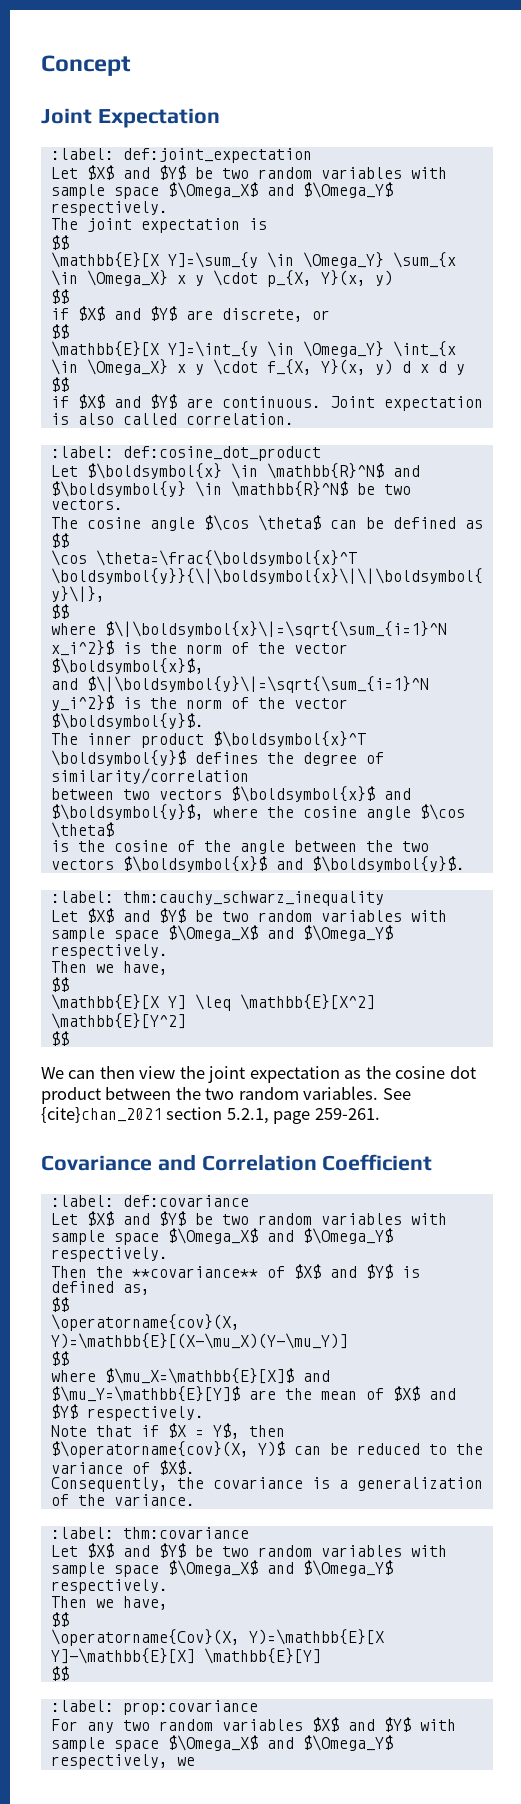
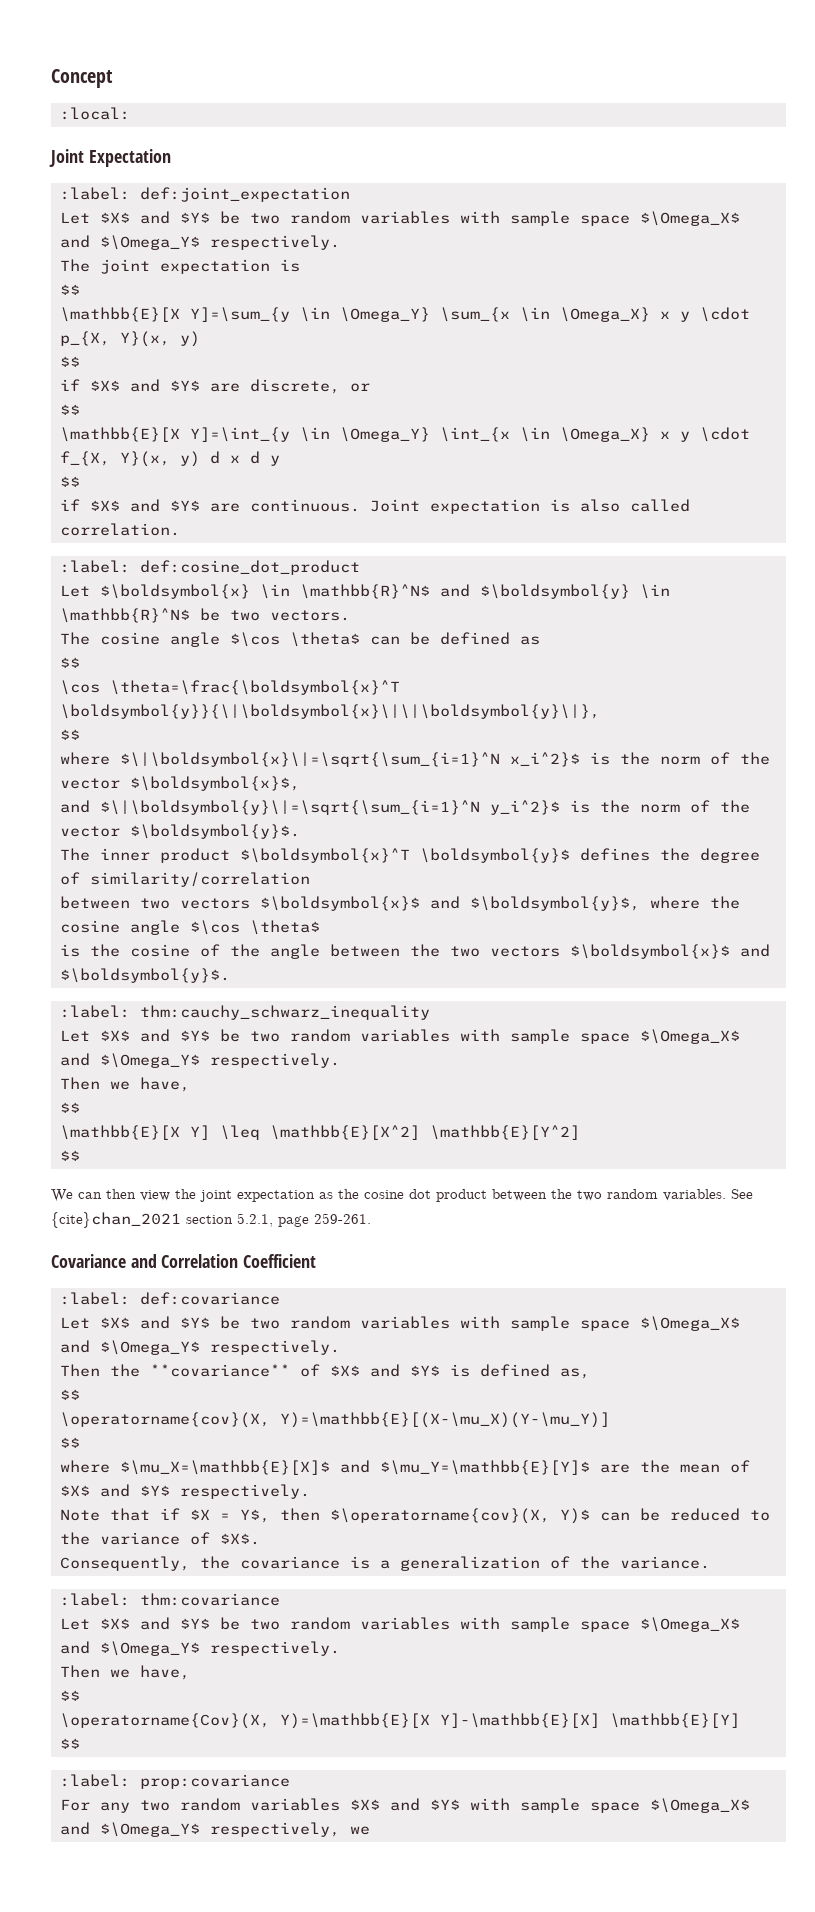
(131, 65) none -> [59,107,130,120] // :local:

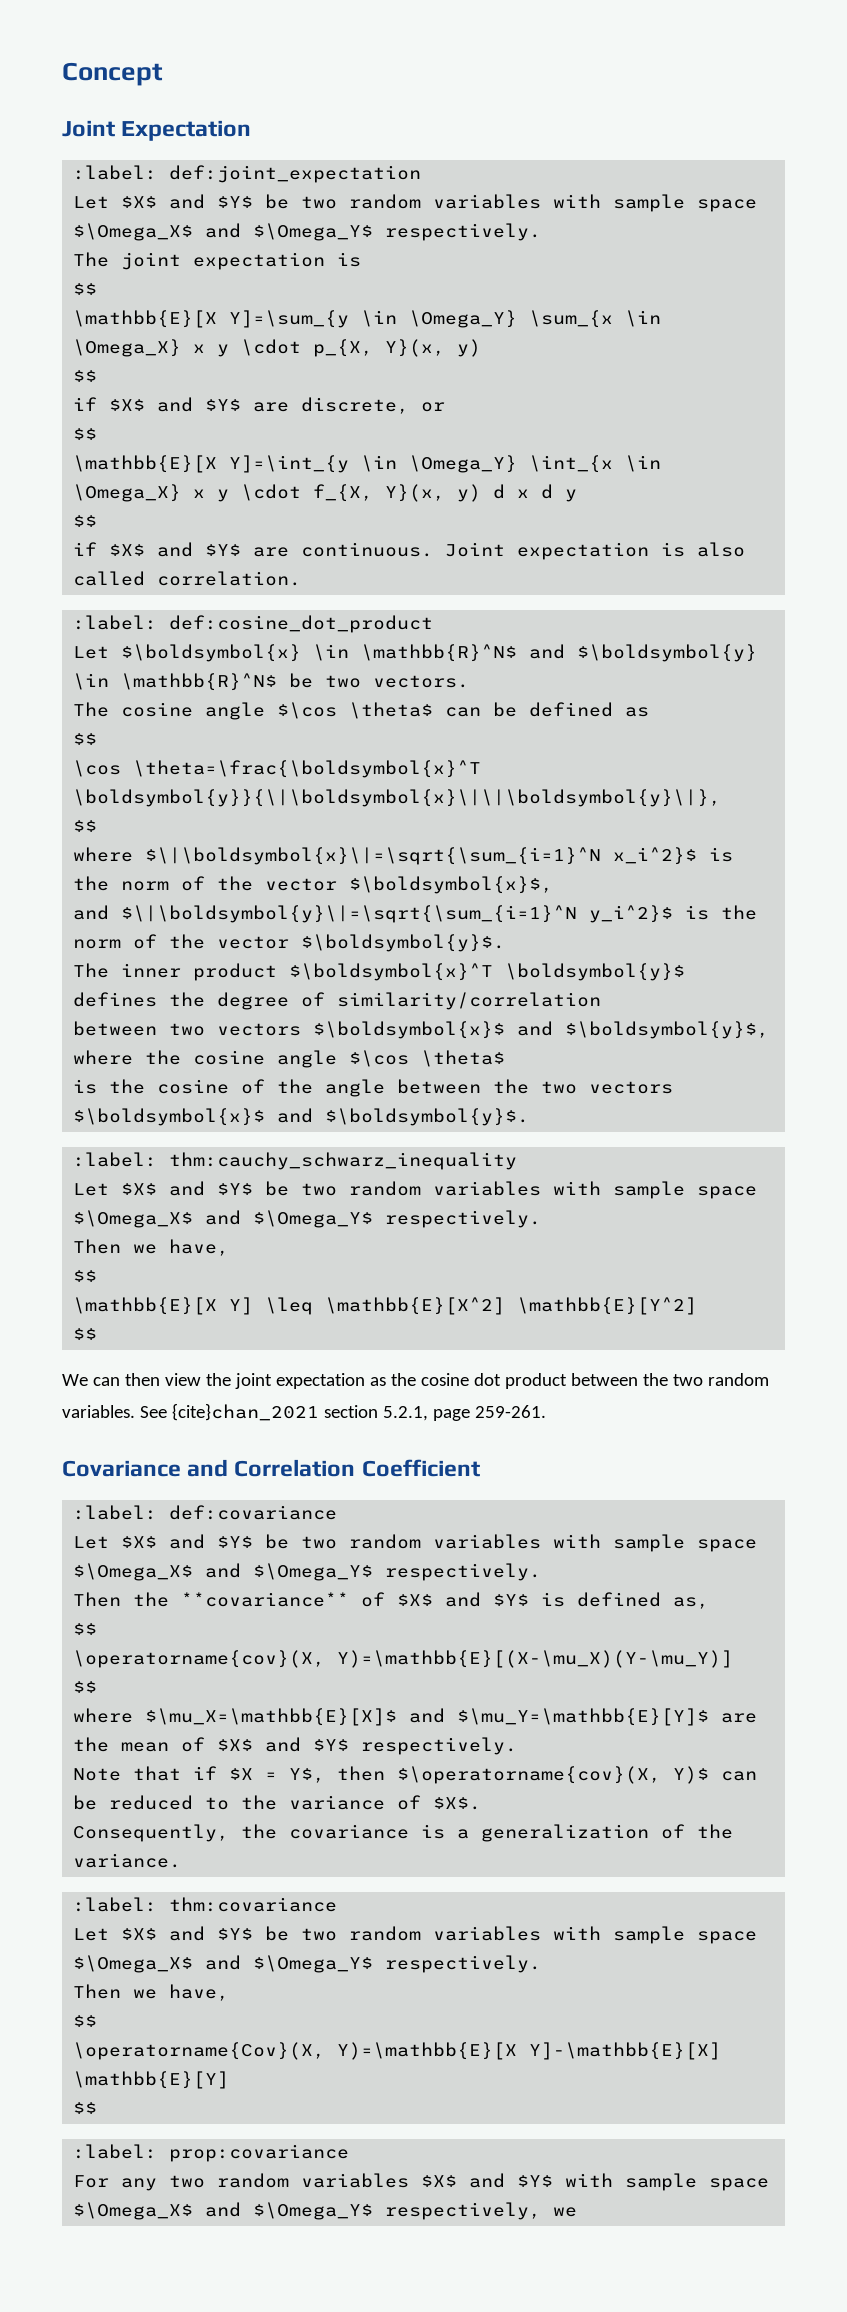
[59,107,130,120] // :local: -> (163, 74) none

